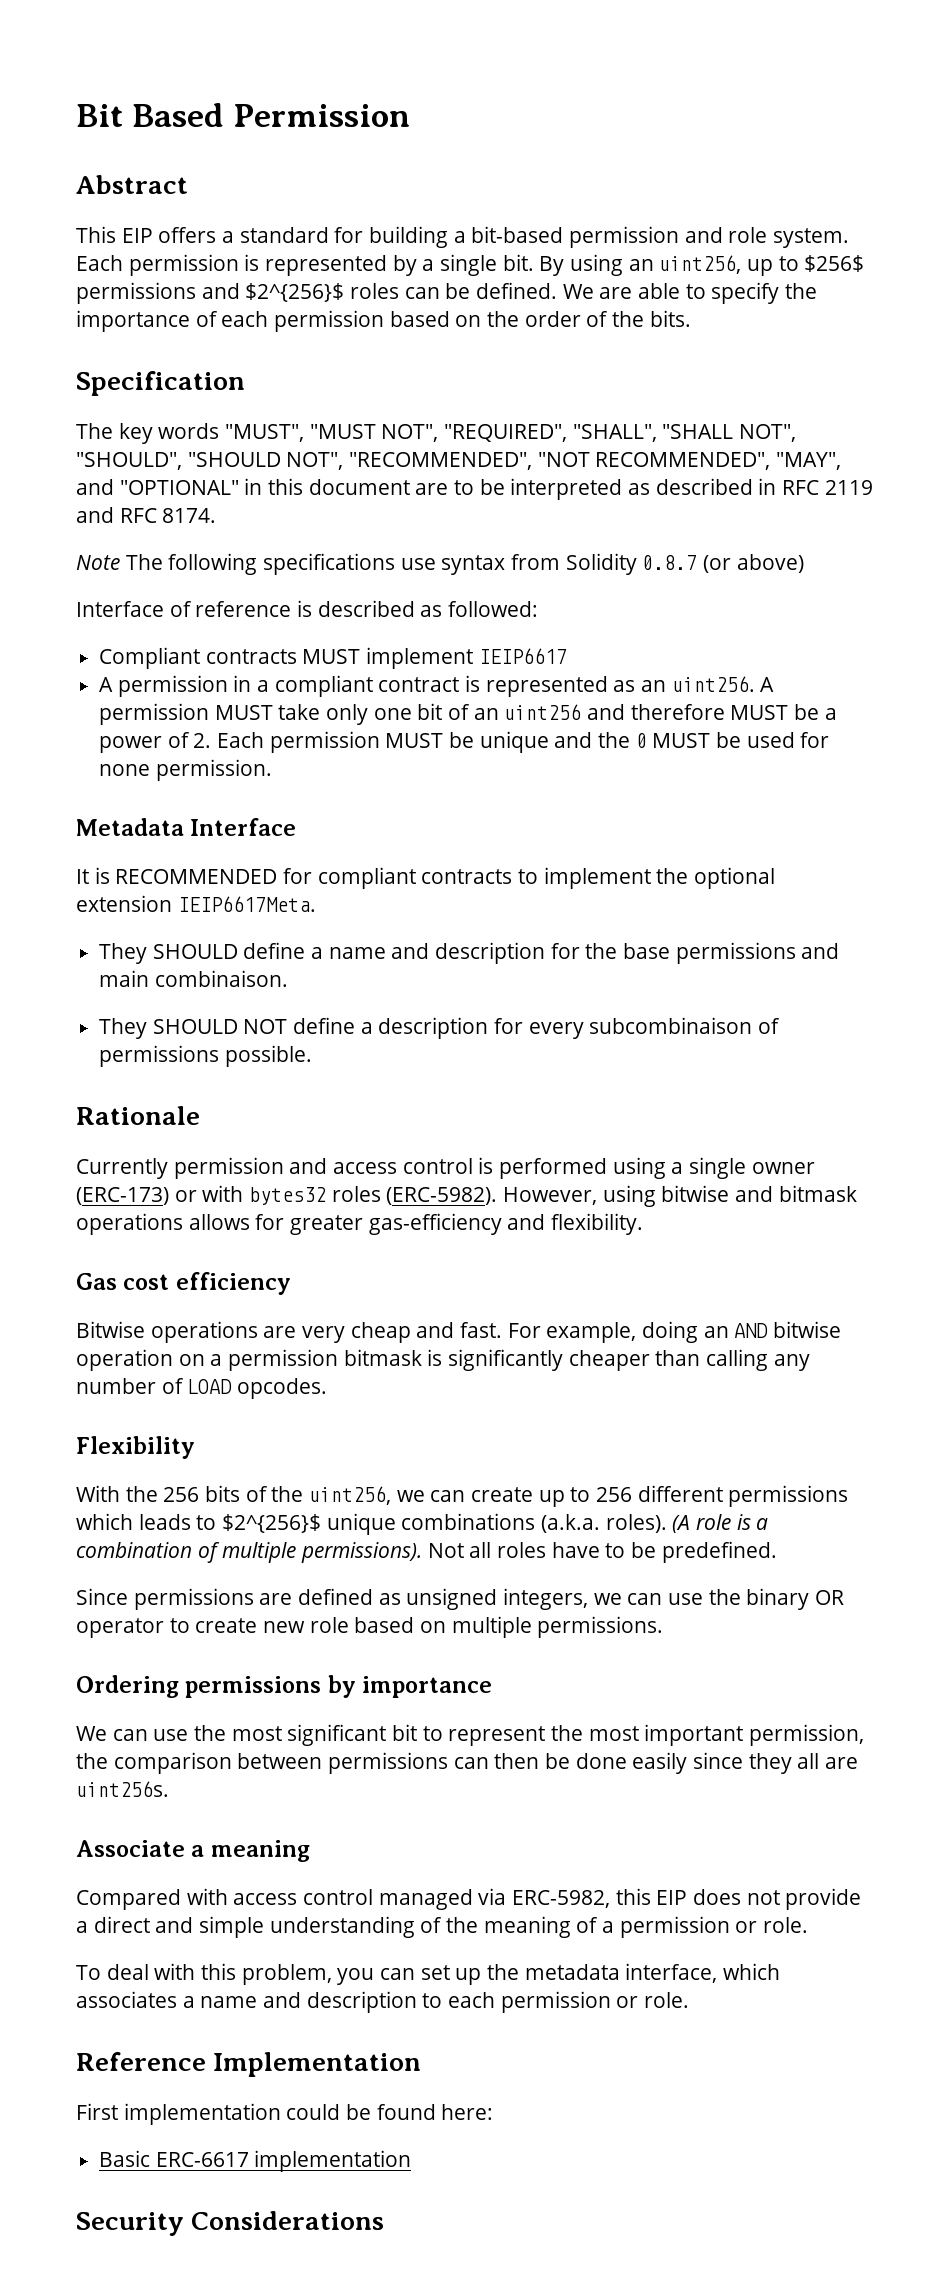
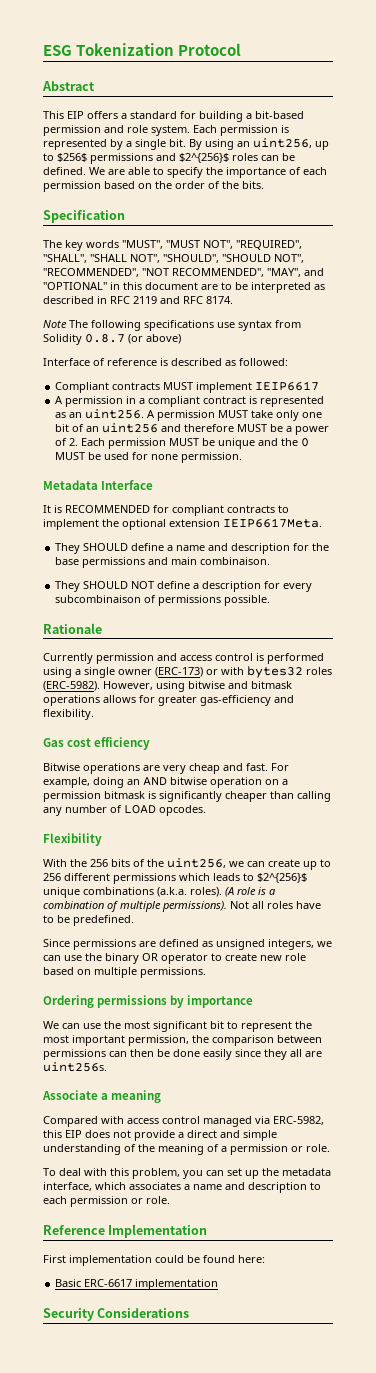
[76,103,411,127] Bit Based Permission -> [43,43,242,56] ESG Tokenization Protocol

